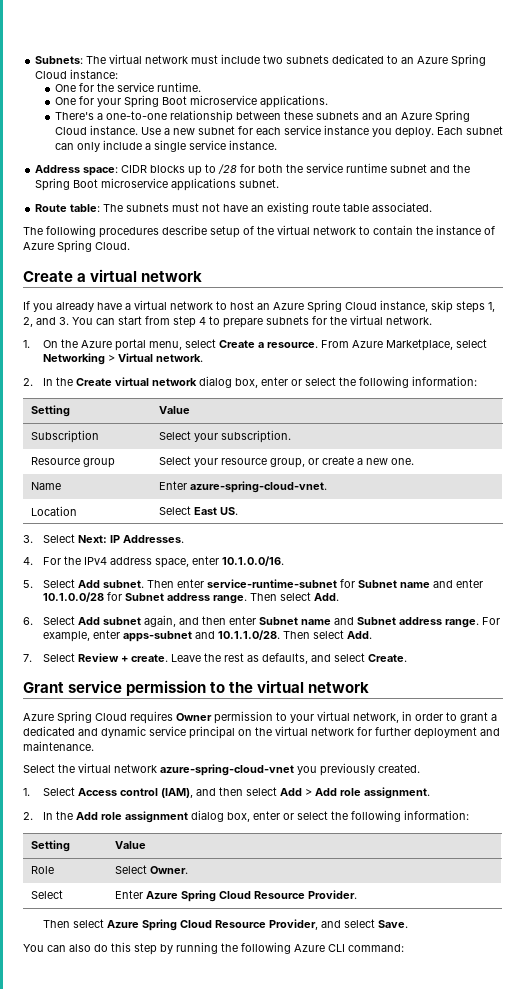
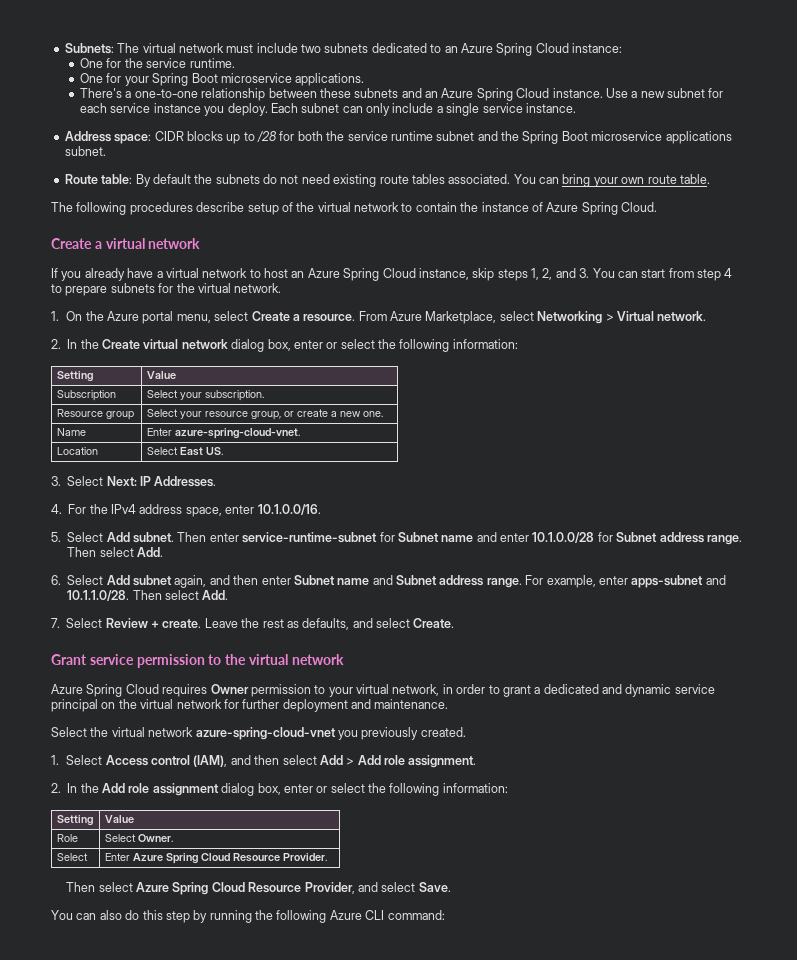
[103,203,265,212] The subnets must not have an -> [135,174,330,187] By default the subnets do not need
[343,203,370,212] table -> [411,174,445,184] tables
(433, 207) none -> [513,174,710,187] You can bring your own route table.

